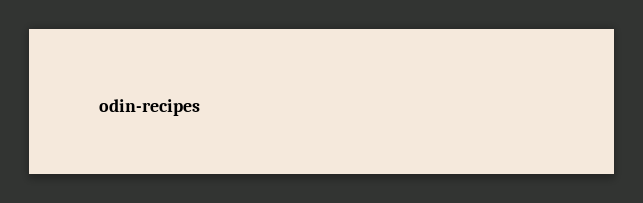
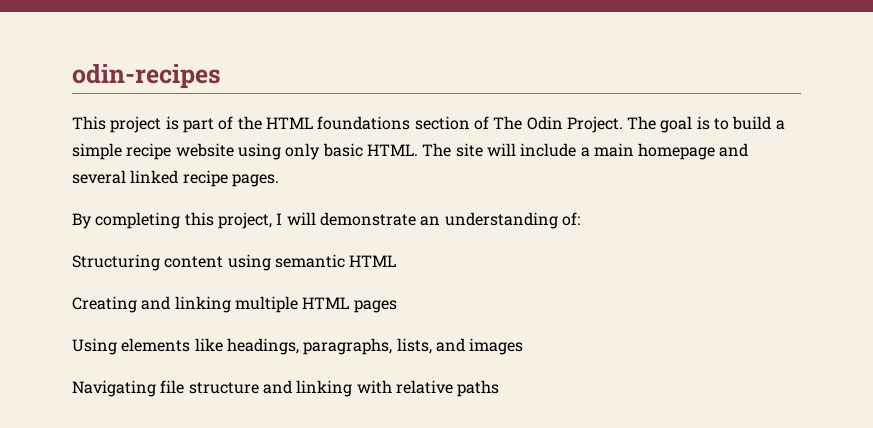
(200, 107) none -> [72,116,785,133] [72,143,749,160] [72,170,279,187] [72,212,580,229] [72,254,397,271] [72,296,397,313] [72,338,524,355] [72,380,500,397] // This project is part of the HTML foundations section of The Odin Project. The goal is to build a simple recipe website using only basic HTML. The site will include a main homepage and several linked recipe pages. // By completing this project, I will demonstrate an understanding of: // Structuring content using semantic HTML // Creating and linking multiple HTML pages // Using elements like headings, paragraphs, lists, and images // Navigating file structure and linking with relative paths

